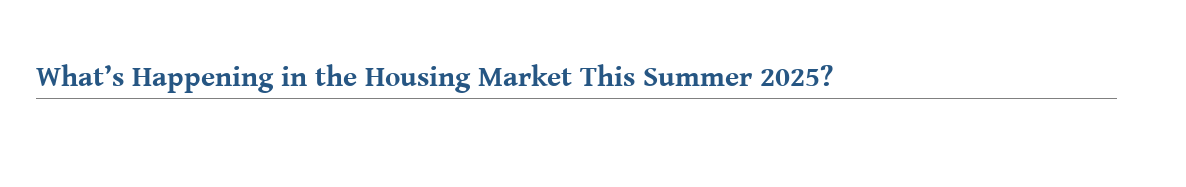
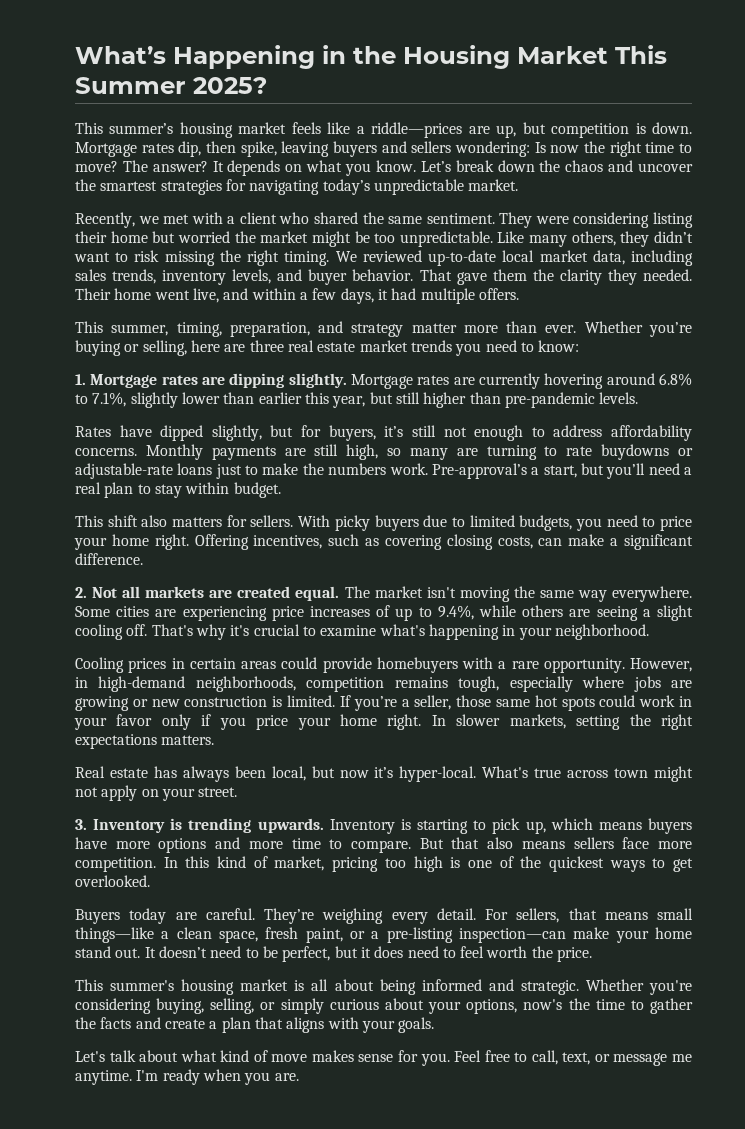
(833, 75) none -> [75,122,692,138] [75,141,692,157] [75,160,694,176] [75,179,519,195] [75,212,693,228] [75,231,693,247] [74,250,694,266] [75,269,693,285] [75,288,519,304] [75,321,692,337] [75,340,580,356] [75,373,692,389] [75,392,639,408] [75,425,693,441] [75,444,693,460] [75,463,692,479] [75,482,281,498] [75,515,692,531] [74,534,693,550] [75,553,143,565] [75,586,692,602] [75,605,693,621] [75,624,649,640] [75,657,692,673] [75,676,693,692] [75,695,692,711] [74,714,693,730] [75,734,215,749] [75,766,694,782] [75,785,238,801] [75,818,692,834] [75,837,692,853] [75,856,693,872] [75,875,150,887] [75,908,693,924] [75,927,692,943] [75,946,593,962] [75,979,692,995] [75,998,693,1014] [75,1017,435,1033] [75,1050,692,1066] [75,1069,299,1085] // This summer’s housing market feels like a riddle—prices are up, but competition is down. Mortgage rates dip, then spike, leaving buyers and sellers wondering: Is now the right time to move? The answer? It depends on what you know. Let’s break down the chaos and uncover the smartest strategies for navigating today’s unpredictable market. // Recently, we met with a client who shared the same sentiment. They were considering listing their home but worried the market might be too unpredictable. Like many others, they didn’t want to risk missing the right timing. We reviewed up-to-date local market data, including sales trends, inventory levels, and buyer behavior. That gave them the clarity they needed. Their home went live, and within a few days, it had multiple offers. // This summer, timing, preparation, and strategy matter more than ever. Whether you’re buying or selling, here are three real estate market trends you need to know: // 1. Mortgage rates are dipping slightly. Mortgage rates are currently hovering around 6.8% to 7.1%, slightly lower than earlier this year, but still higher than pre-pandemic levels. // Rates have dipped slightly, but for buyers, it’s still not enough to address affordability concerns. Monthly payments are still high, so many are turning to rate buydowns or adjustable-rate loans just to make the numbers work. Pre-approval’s a start, but you’ll need a real plan to stay within budget. // This shift also matters for sellers. With picky buyers due to limited budgets, you need to price your home right. Offering incentives, such as covering closing costs, can make a significant difference. // 2. Not all markets are created equal. The market isn't moving the same way everywhere. Some cities are experiencing price increases of up to 9.4%, while others are seeing a slight cooling off. That's why it's crucial to examine what's happening in your neighborhood. // Cooling prices in certain areas could provide homebuyers with a rare opportunity. However, in high-demand neighborhoods, competition remains tough, especially where jobs are growing or new construction is limited. If you’re a seller, those same hot spots could work in your favor only if you price your home right. In slower markets, setting the right expectations matters. // Real estate has always been local, but now it’s hyper-local. What's true across town might not apply on your street. // 3. Inventory is trending upwards. Inventory is starting to pick up, which means buyers have more options and more time to compare. But that also means sellers face more competition. In this kind of market, pricing too high is one of the quickest ways to get overlooked. // Buyers today are careful. They’re weighing every detail. For sellers, that means small things—like a clean space, fresh paint, or a pre-listing inspection—can make your home stand out. It doesn’t need to be perfect, but it does need to feel worth the price. // This summer's housing market is all about being informed and strategic. Whether you're considering buying, selling, or simply curious about your options, now's the time to gather the facts and create a plan that aligns with your goals. // Let's talk about what kind of move makes sense for you. Feel free to call, text, or message me anytime. I'm ready when you are.

